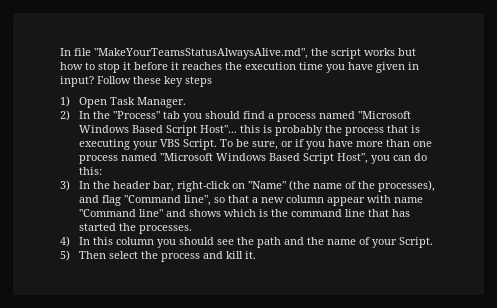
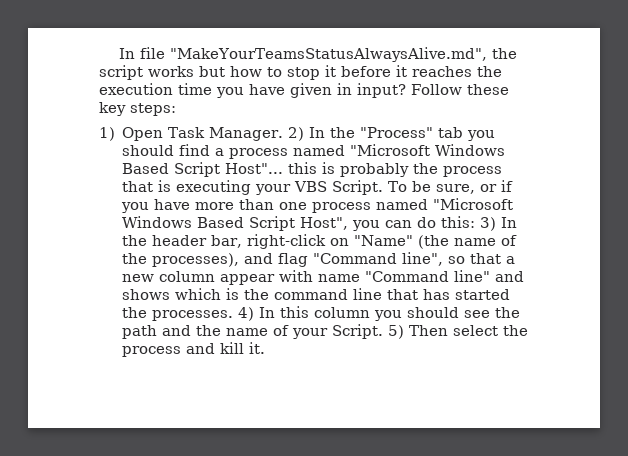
[185,76,212,87] steps -> [130,103,176,116] steps:
(186, 102) // -> (284, 134) none
(102, 171) // -> (476, 222) none
(192, 229) // -> (234, 315) none
(433, 242) // -> (384, 331) none

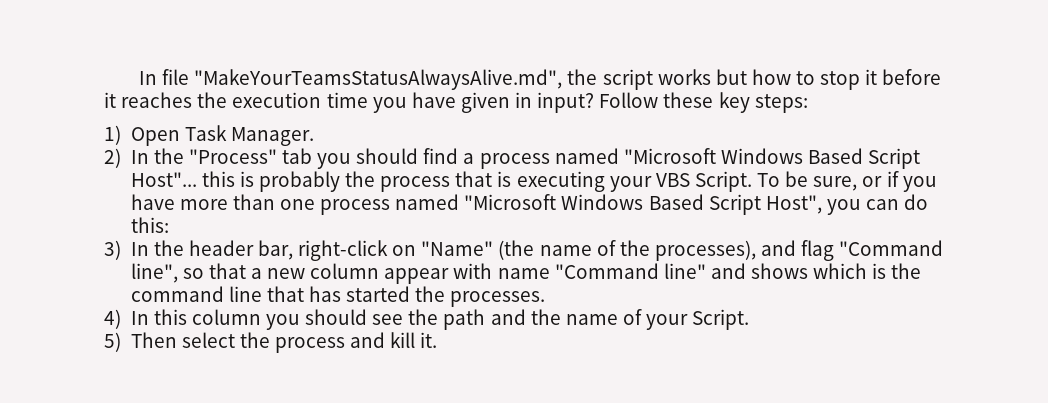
(284, 134) none -> (314, 136) //
(476, 222) none -> (169, 225) //
(234, 315) none -> (546, 299) //
(384, 331) none -> (750, 319) //

